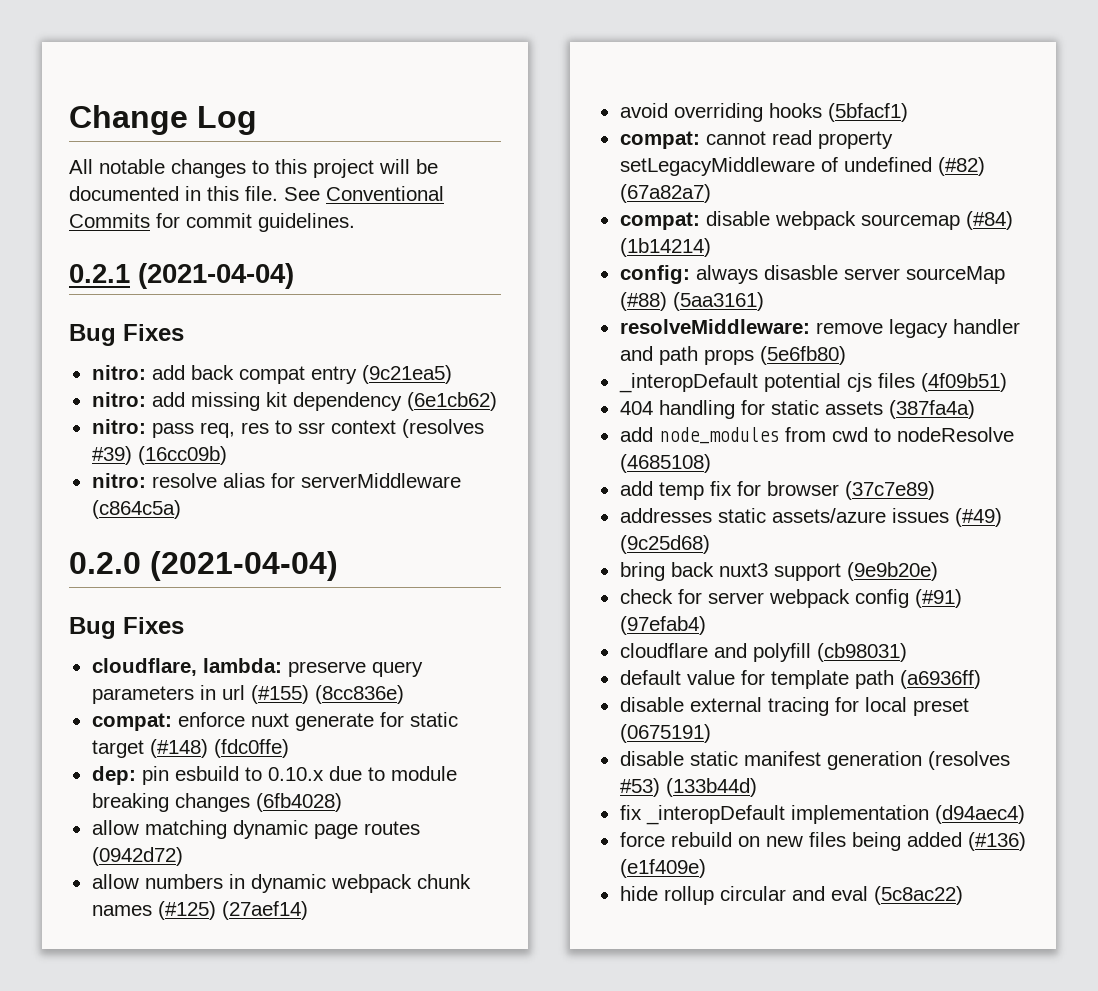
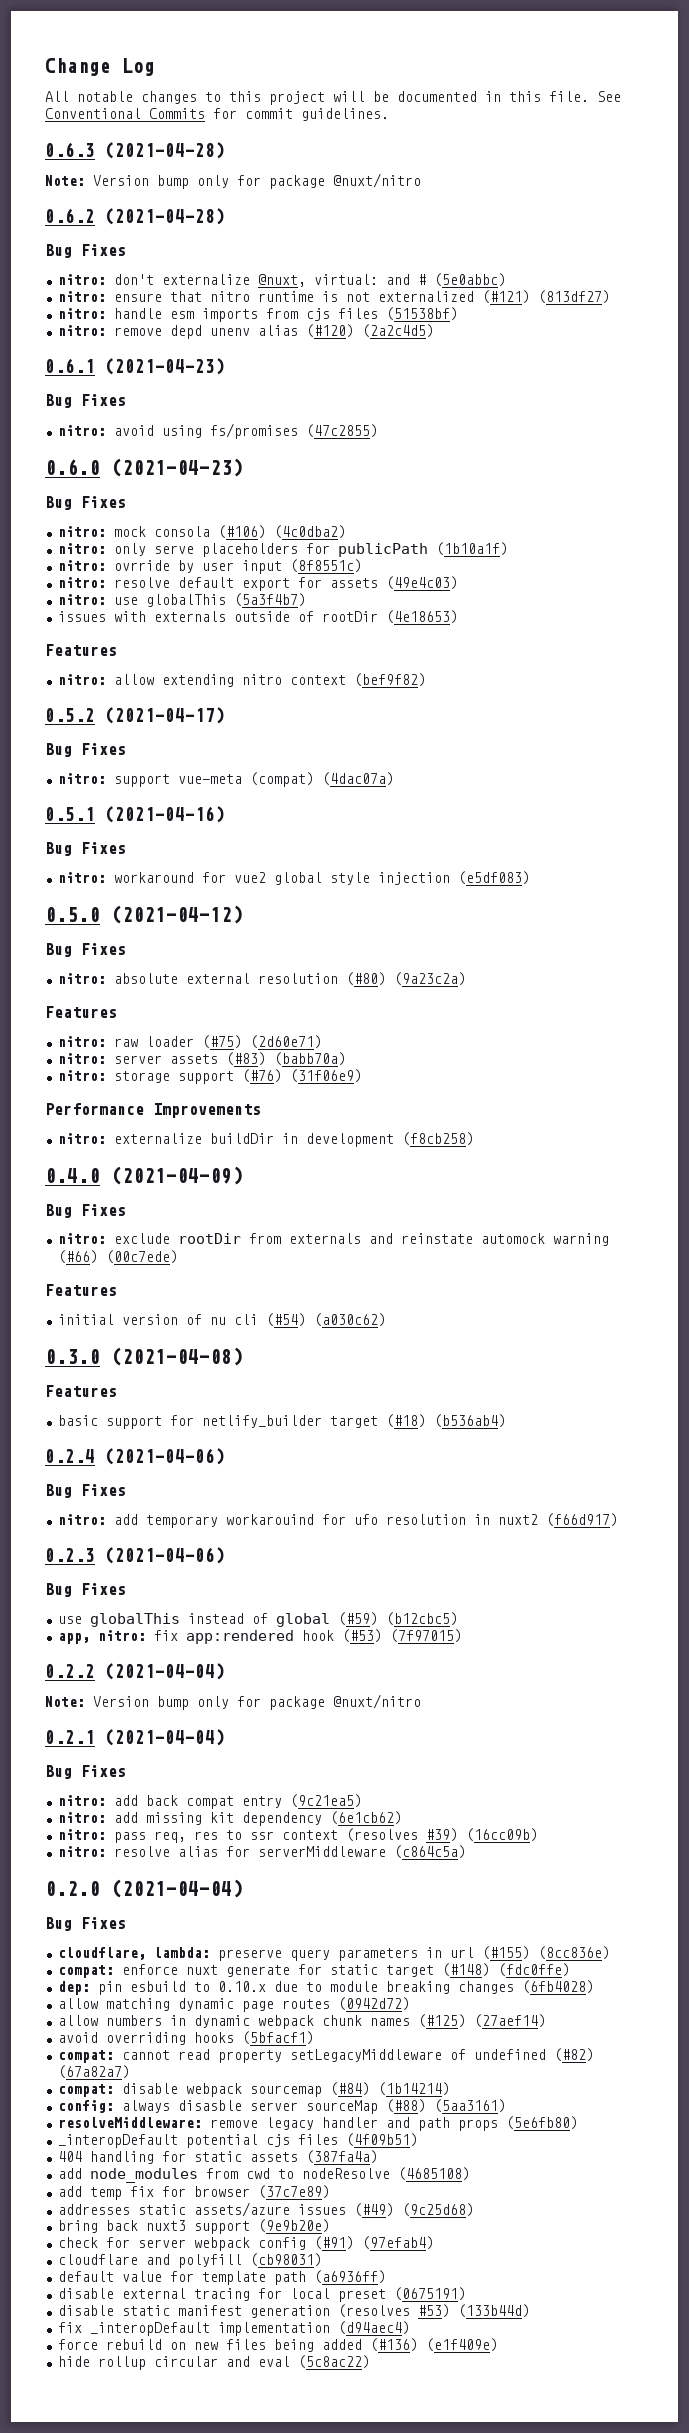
(355, 222) none -> [45,142,225,159] [45,173,421,189] [45,208,225,225] [45,244,126,258] [57,273,506,287] [57,290,610,304] [57,307,458,322] [57,324,434,339] [45,358,225,375] [45,394,126,408] [57,423,378,439] [45,458,243,477] [45,496,126,510] [57,525,346,539] [57,542,508,557] [57,559,362,574] [57,576,458,591] [57,593,306,607] [57,610,458,624] [45,644,117,656] [57,673,426,687] [45,707,225,724] [45,743,126,757] [57,772,394,787] [45,806,225,823] [45,842,126,856] [57,871,530,885] [45,905,243,924] [45,943,126,957] [57,972,466,986] [45,1006,117,1018] [57,1035,322,1049] [57,1052,346,1066] [57,1069,362,1084] [45,1103,261,1118] [57,1132,474,1147] [45,1166,243,1185] [45,1204,126,1218] [57,1233,609,1246] [57,1250,178,1264] [45,1284,117,1296] [57,1313,386,1327] [45,1347,243,1366] [45,1385,117,1397] [57,1414,506,1429] [45,1448,225,1465] [45,1484,126,1498] [57,1513,618,1528] [45,1547,225,1564] [45,1583,126,1597] [57,1612,458,1627] [57,1629,462,1644] [45,1663,225,1680] [45,1694,421,1710] // 0.6.3 (2021-04-28) // Note: Version bump only for package @nuxt/nitro // 0.6.2 (2021-04-28) // Bug Fixes // nitro: don't externalize @nuxt, virtual: and # (5e0abbc) // nitro: ensure that nitro runtime is not externalized (#121) (813df27) // nitro: handle esm imports from cjs files (51538bf) // nitro: remove depd unenv alias (#120) (2a2c4d5) // 0.6.1 (2021-04-23) // Bug Fixes // nitro: avoid using fs/promises (47c2855) // 0.6.0 (2021-04-23) // Bug Fixes // nitro: mock consola (#106) (4c0dba2) // nitro: only serve placeholders for publicPath (1b10a1f) // nitro: ovrride by user input (8f8551c) // nitro: resolve default export for assets (49e4c03) // nitro: use globalThis (5a3f4b7) // issues with externals outside of rootDir (4e18653) // Features // nitro: allow extending nitro context (bef9f82) // 0.5.2 (2021-04-17) // Bug Fixes // nitro: support vue-meta (compat) (4dac07a) // 0.5.1 (2021-04-16) // Bug Fixes // nitro: workaround for vue2 global style injection (e5df083) // 0.5.0 (2021-04-12) // Bug Fixes // nitro: absolute external resolution (#80) (9a23c2a) // Features // nitro: raw loader (#75) (2d60e71) // nitro: server assets (#83) (babb70a) // nitro: storage support (#76) (31f06e9) // Performance Improvements // nitro: externalize buildDir in development (f8cb258) // 0.4.0 (2021-04-09) // Bug Fixes // nitro: exclude rootDir from externals and reinstate automock warning (#66) (00c7ede) // Features // initial version of nu cli (#54) (a030c62) // 0.3.0 (2021-04-08) // Features // basic support for netlify_builder target (#18) (b536ab4) // 0.2.4 (2021-04-06) // Bug Fixes // nitro: add temporary workarouind for ufo resolution in nuxt2 (f66d917) // 0.2.3 (2021-04-06) // Bug Fixes // use globalThis instead of global (#59) (b12cbc5) // app, nitro: fix app:rendered hook (#53) (7f97015) // 0.2.2 (2021-04-04) // Note: Version bump only for package @nuxt/nitro

